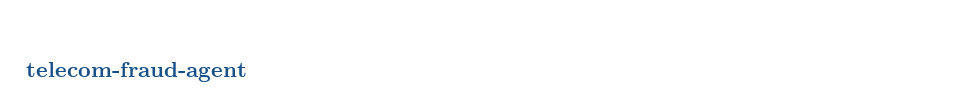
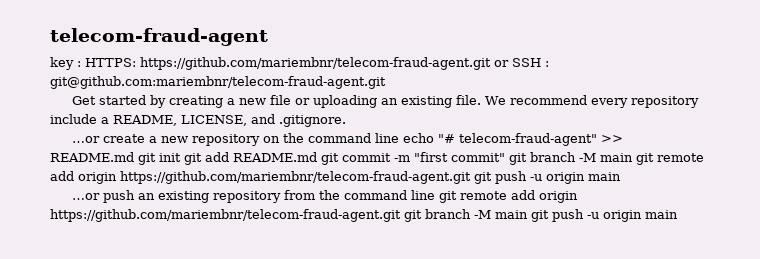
(247, 72) none -> [50,57,549,70] [50,76,386,89] [71,95,699,108] [50,114,346,127] [71,133,623,146] [50,152,704,165] [50,171,621,184] [71,190,578,203] [50,209,678,222] // key : HTTPS: https://github.com/mariembnr/telecom-fraud-agent.git or SSH : git@github.com:mariembnr/telecom-fraud-agent.git // Get started by creating a new file or uploading an existing file. We recommend every repository include a README, LICENSE, and .gitignore. // …or create a new repository on the command line echo "# telecom-fraud-agent" >> README.md git init git add README.md git commit -m "first commit" git branch -M main git remote add origin https://github.com/mariembnr/telecom-fraud-agent.git git push -u origin main // …or push an existing repository from the command line git remote add origin https://github.com/mariembnr/telecom-fraud-agent.git git branch -M main git push -u origin main

